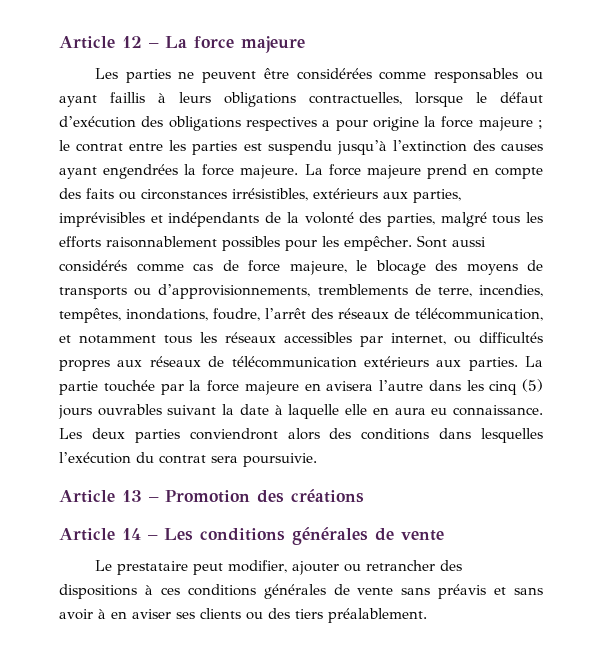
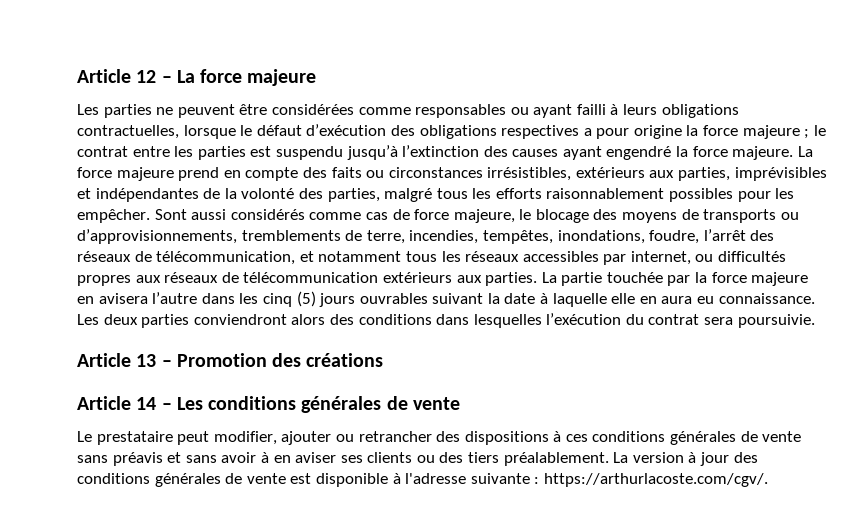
[110,92,145,103] faillis -> [576,104,606,115] failli
[103,164,179,179] engendrées -> [606,146,672,160] engendré
[168,212,260,227] indépendants -> [95,188,199,202] indépendantes
(427, 615) none -> [613,452,758,466] [77,473,768,487] La version à jour des conditions générales de vente est disponible à l'adresse suivante : https://arthurlacoste.com/cgv/.

